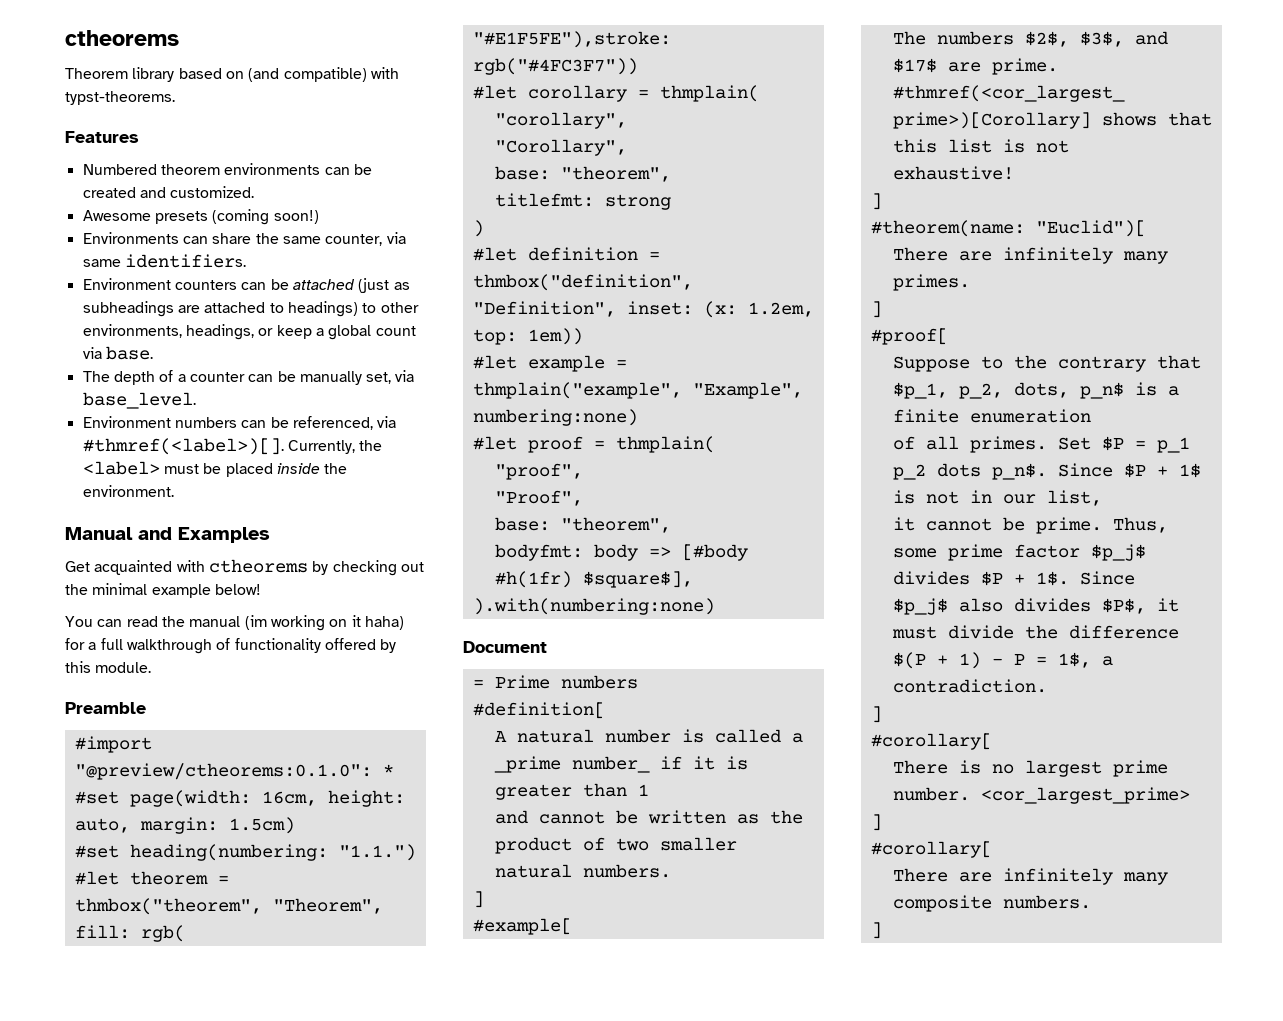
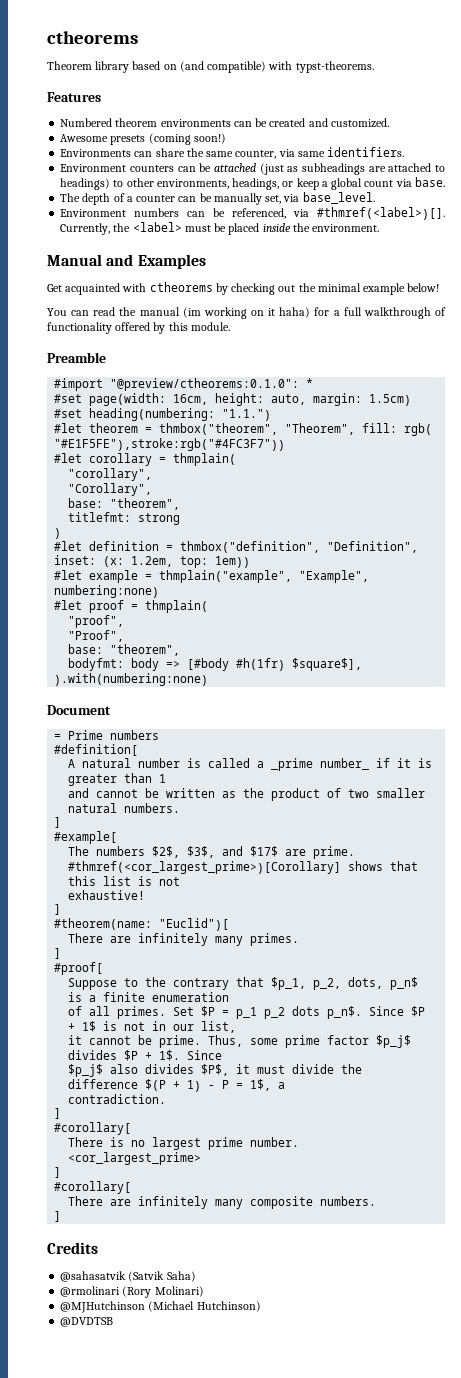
(882, 930) none -> [47,1242,98,1254] [60,1271,196,1282] [60,1286,204,1298] [60,1301,261,1313] [60,1317,114,1327] // Credits // @sahasatvik (Satvik Saha) // @rmolinari (Rory Molinari) // @MJHutchinson (Michael Hutchinson) // @DVDTSB

